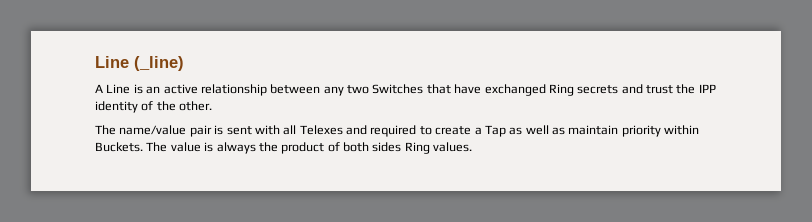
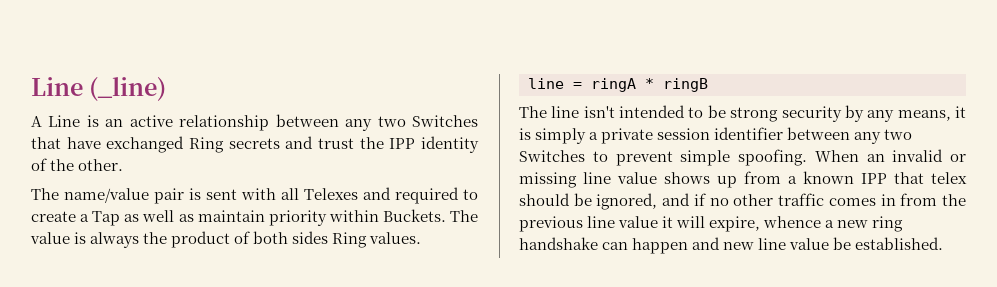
(473, 147) none -> [528,78,708,92] [519,105,966,122] [519,127,913,144] [519,149,966,166] [519,171,967,188] [519,193,966,210] [519,216,904,232] [519,237,944,254] // line = ringA * ringB // The line isn't intended to be strong security by any means, it is simply a private session identifier between any two Switches to prevent simple spoofing. When an invalid or missing line value shows up from a known IPP that telex should be ignored, and if no other traffic comes in from the previous line value it will expire, whence a new ring handshake can happen and new line value be established.

